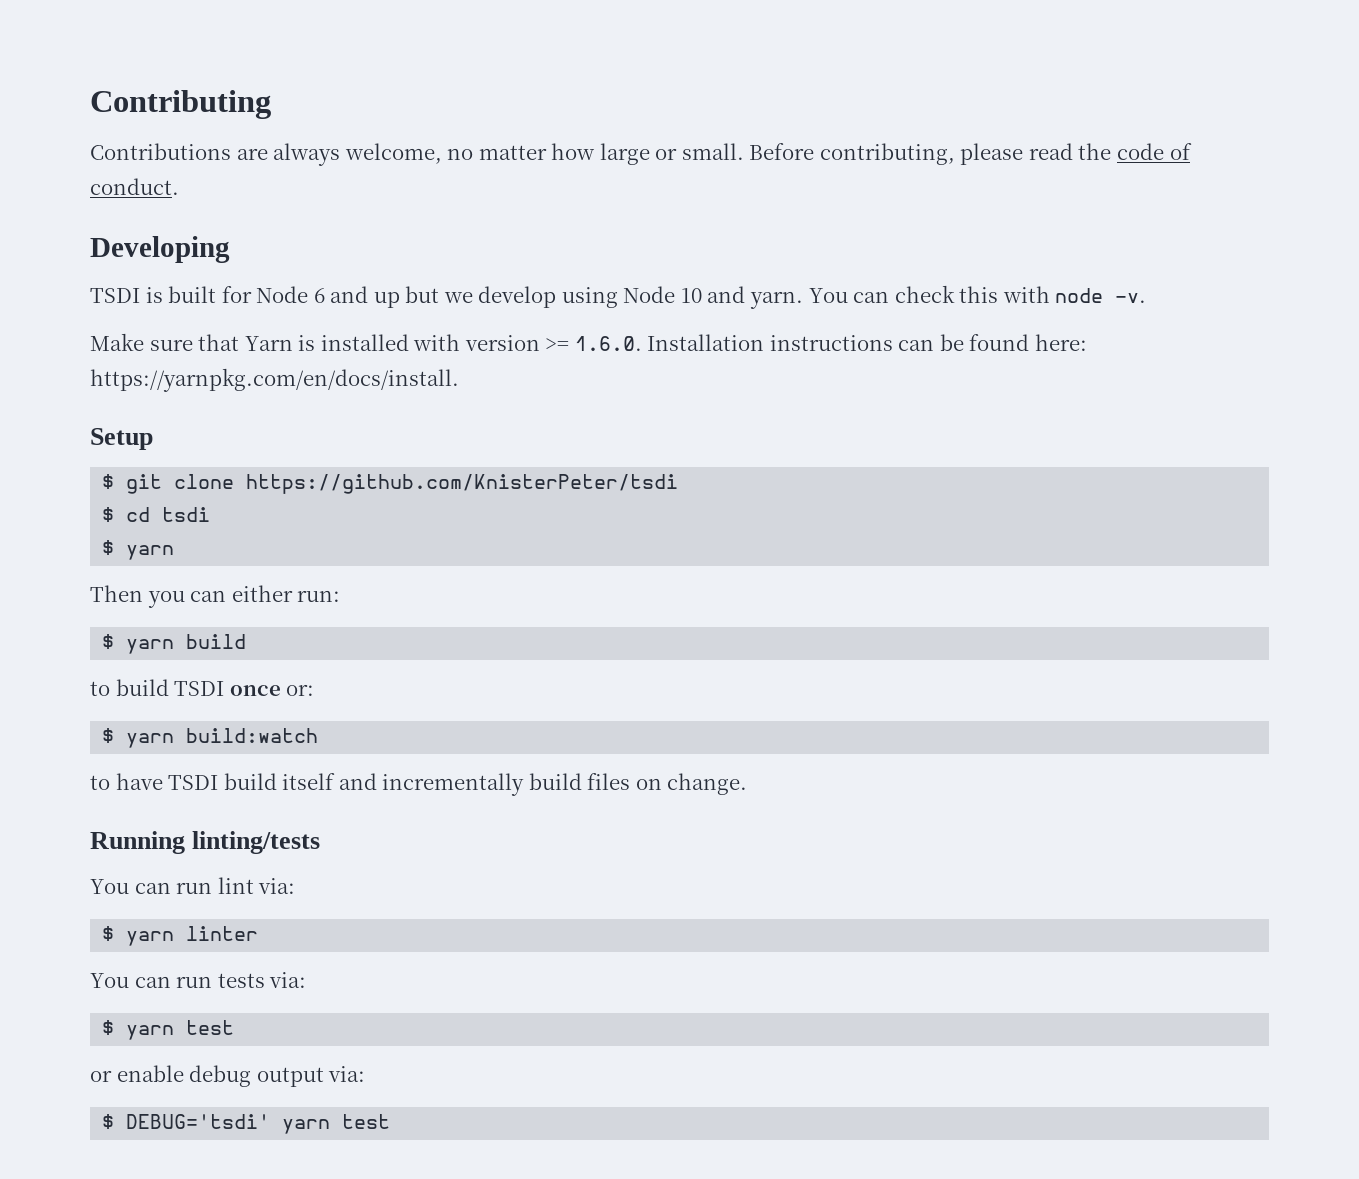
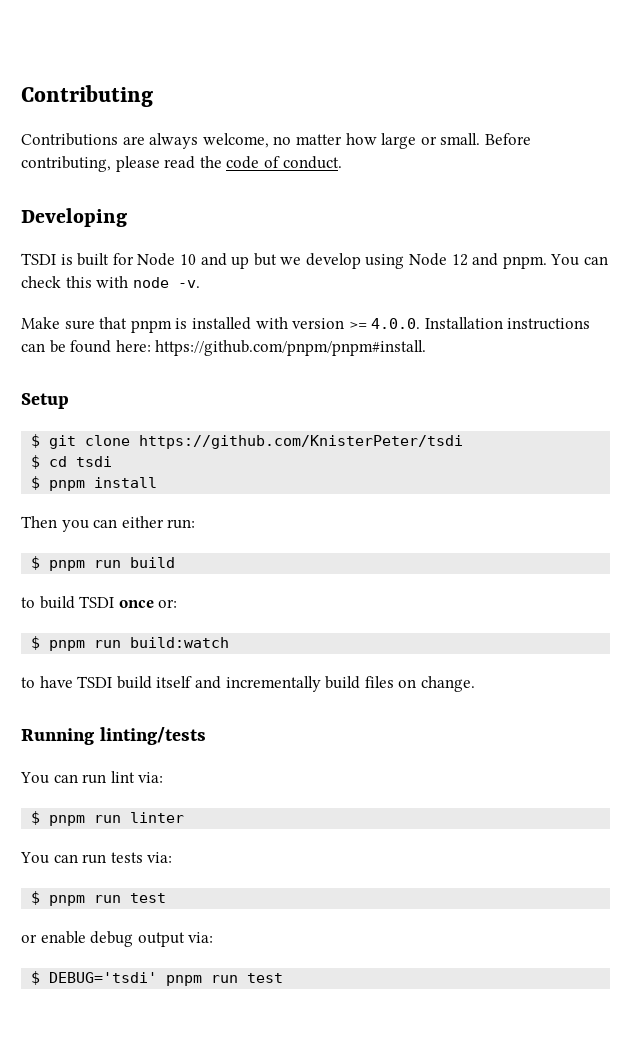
[313,288,325,303] 6 -> [179,254,196,265] 10
[680,286,804,309] 10 and yarn. -> [451,253,547,269] 12 and pnpm.
[244,336,293,351] Yarn -> [130,320,172,333] pnpm
[574,336,642,351] 1.6.0. -> [371,318,421,329] 4.0.0.
[90,368,459,392] https://yarnpkg.com/en/docs/install. -> [155,340,427,356] https://github.com/pnpm/pnpm#install.
[126,545,175,560] yarn -> [49,477,158,491] pnpm install
[126,639,175,654] yarn -> [49,560,122,571] pnpm run
[126,733,175,748] yarn -> [49,640,122,651] pnpm run
[126,931,175,946] yarn -> [49,815,122,826] pnpm run
[126,1025,175,1040] yarn -> [49,895,122,906] pnpm run
[282,1119,331,1134] yarn -> [166,975,239,986] pnpm run

